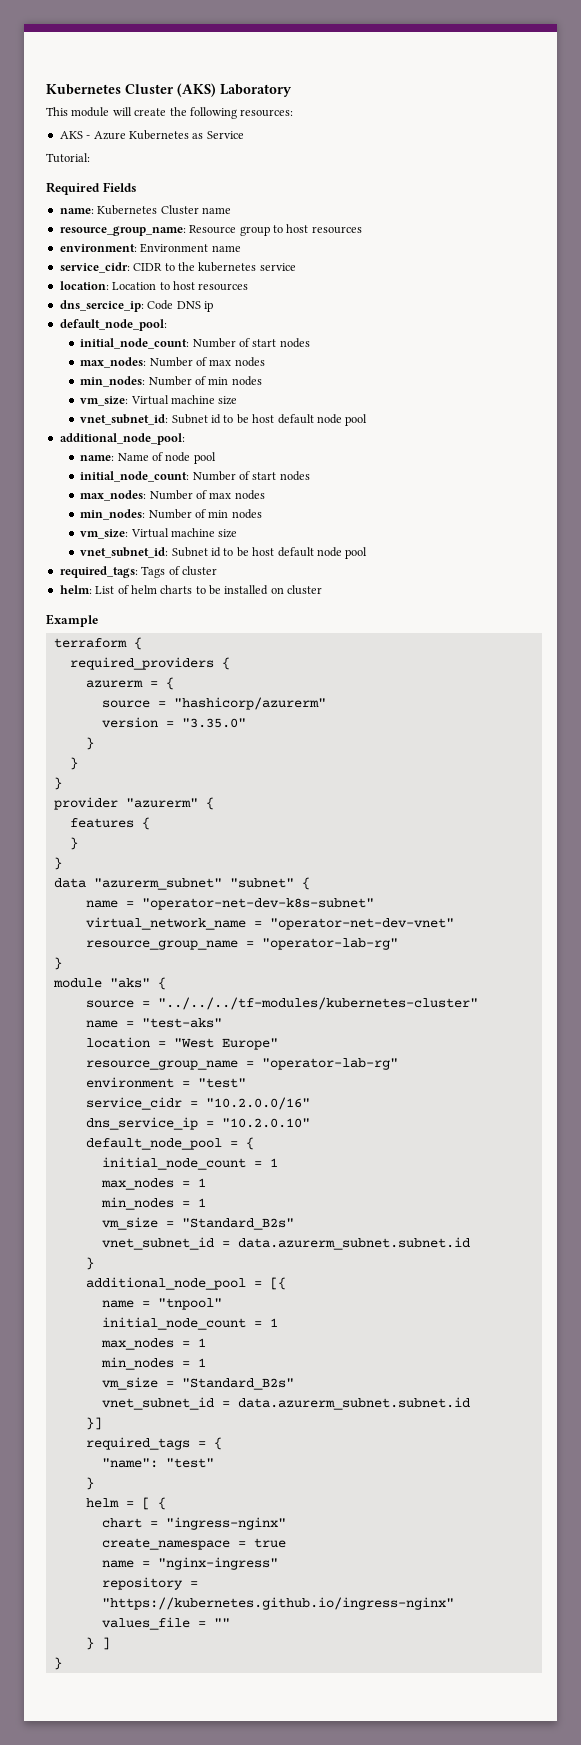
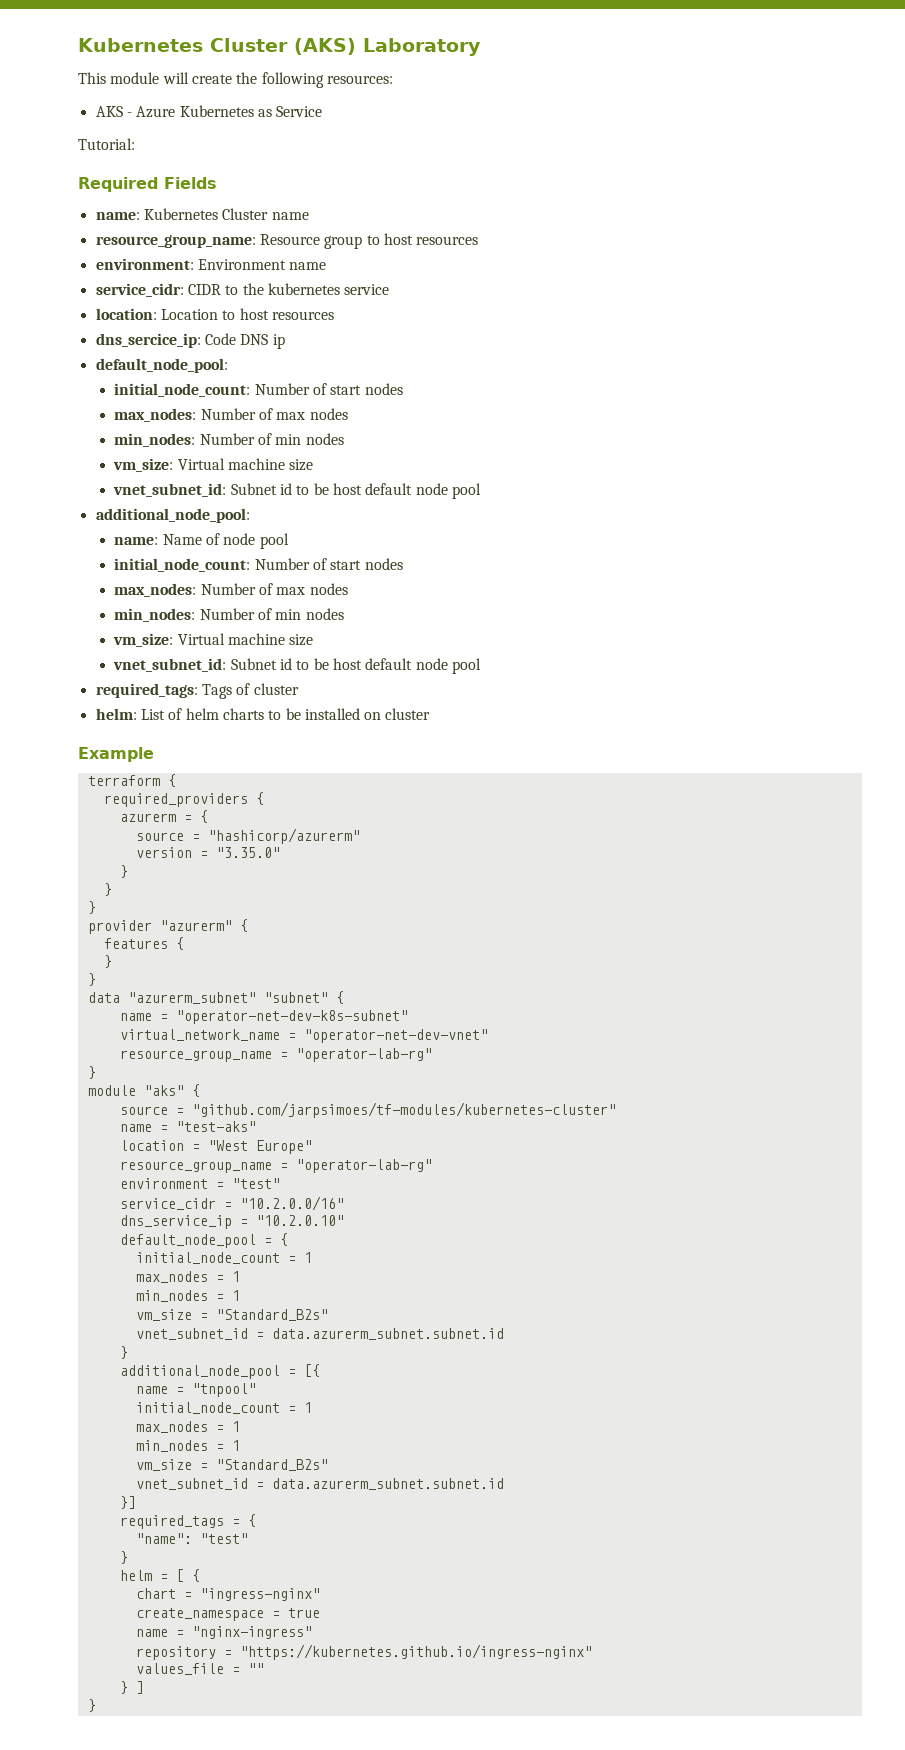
[157,997,478,1010] "../../../tf-modules/kubernetes-cluster" -> [191,1102,616,1118] "github.com/jarpsimoes/tf-modules/kubernetes-cluster"

